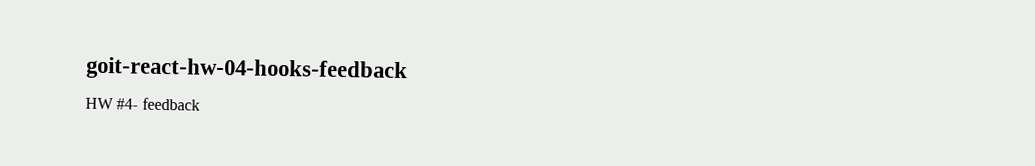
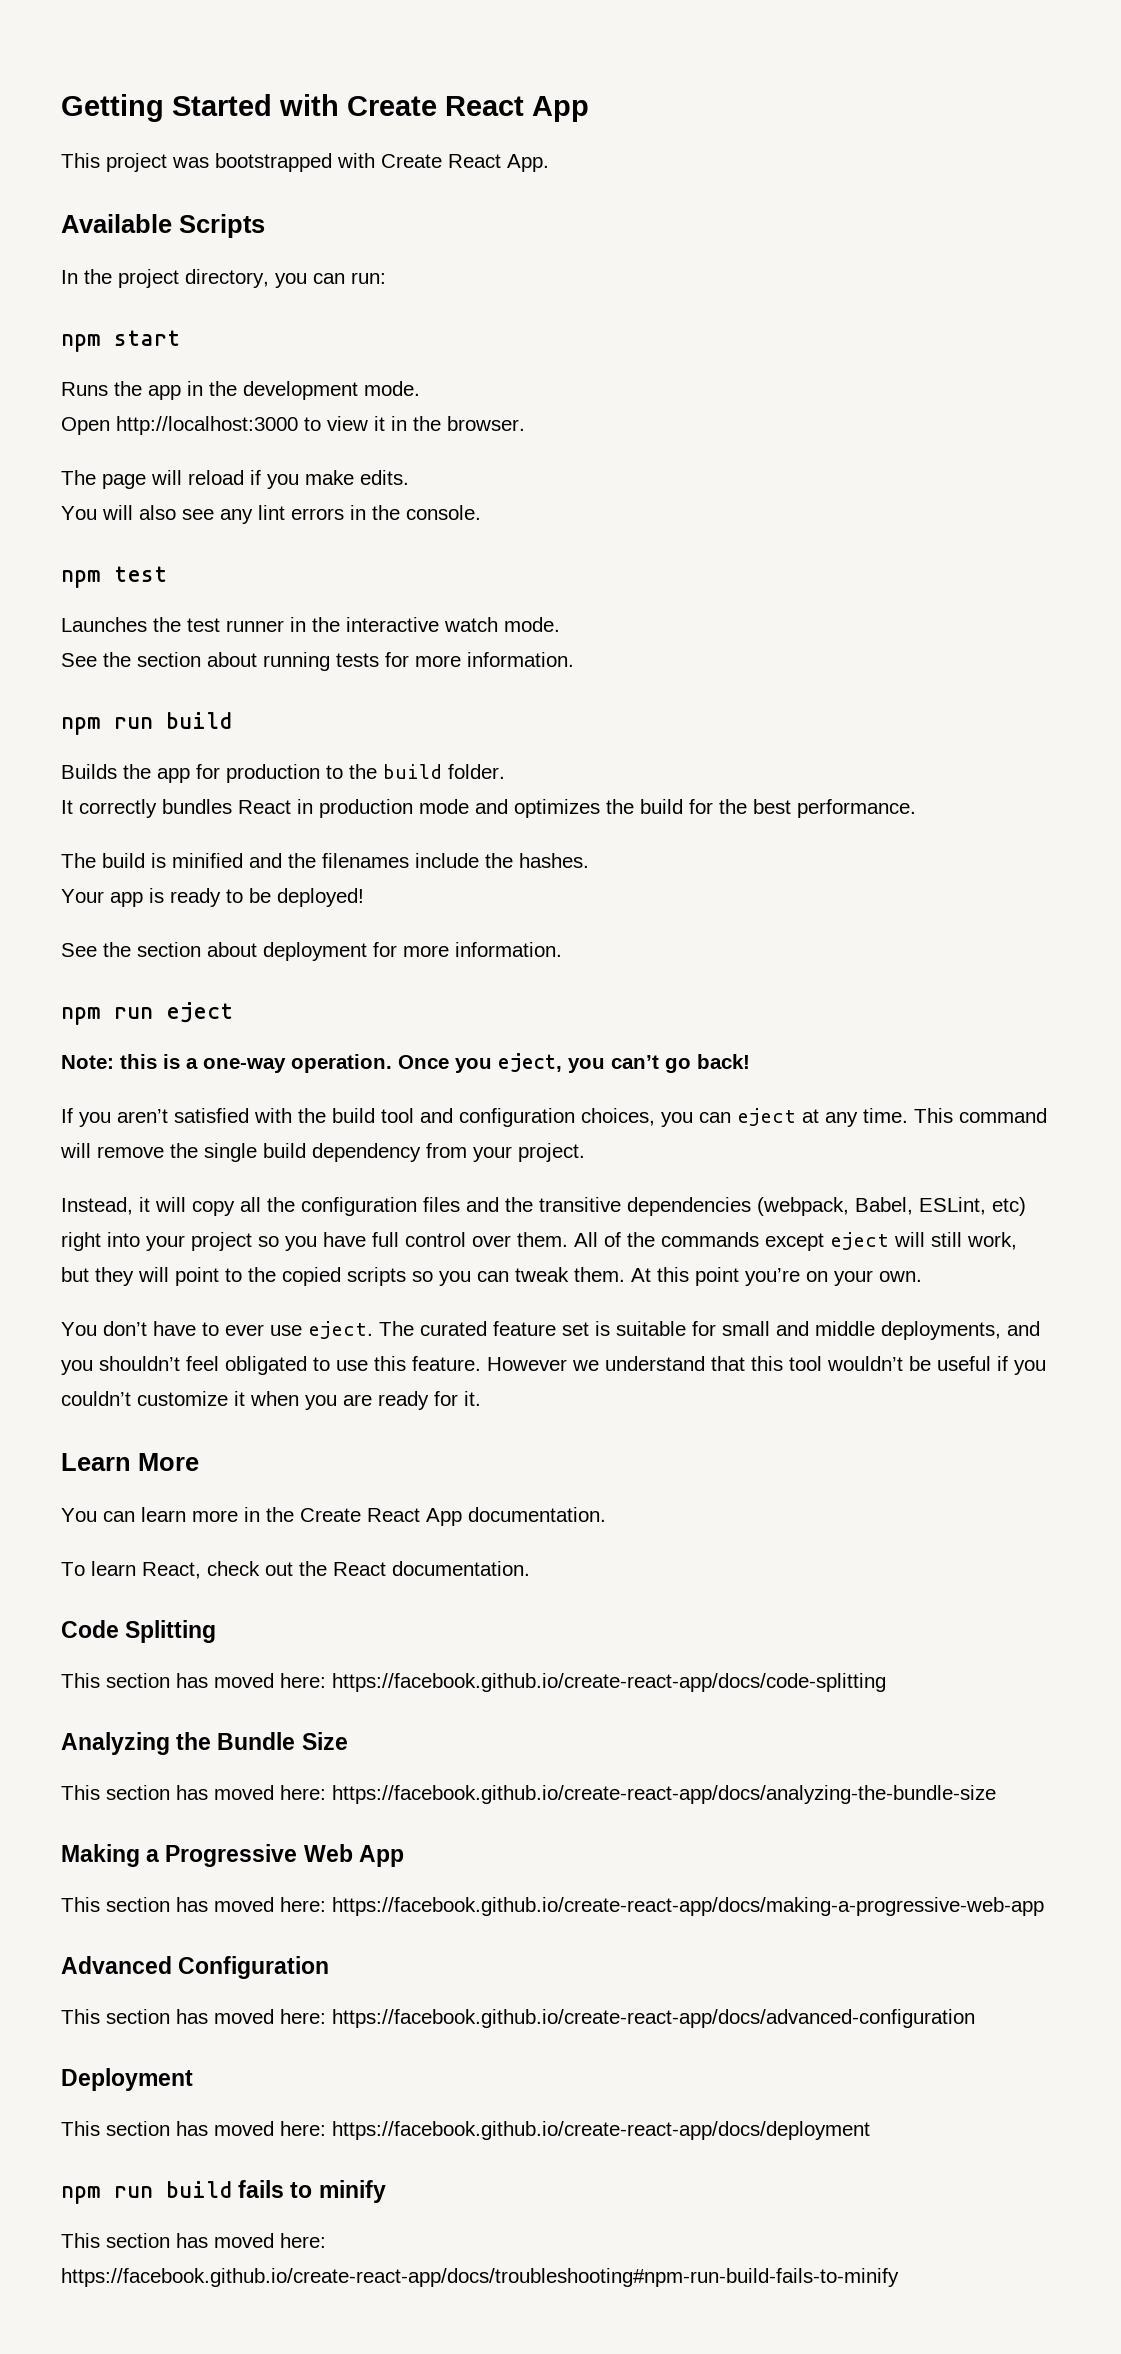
[86,56,408,84] [85,97,200,111] goit-react-hw-04-hooks-feedback // HW #4- feedback -> [61,94,589,122] [61,153,549,172] [61,214,265,238] [61,269,386,288] [61,330,180,352] [61,381,420,400] [61,416,525,435] [61,470,409,489] [61,505,481,524] [61,566,167,588] [61,617,560,632] [61,652,574,671] [61,712,232,735] [61,764,505,783] [61,799,916,818] [61,853,589,868] [61,888,364,907] [61,942,562,961] [61,1002,233,1025] [61,1053,750,1073] [61,1108,1047,1127] [60,1143,585,1162] [61,1197,1026,1216] [61,1232,1017,1251] [61,1267,922,1286] [61,1321,1040,1340] [61,1356,1046,1375] [61,1391,481,1410] [61,1453,199,1471] [61,1507,606,1526] [61,1561,530,1579] [61,1620,217,1643] [61,1673,886,1692] [61,1732,348,1755] [61,1785,996,1804] [61,1844,404,1867] [61,1897,1044,1916] [61,1956,330,1979] [61,2009,975,2028] [61,2068,193,2091] [61,2121,870,2140] [61,2180,386,2204] [61,2233,326,2248] [61,2268,899,2287] Getting Started with Create React App // This project was bootstrapped with Create React App. // Available Scripts // In the project directory, you can run: // npm start // Runs the app in the development mode. // Open http://localhost:3000 to view it in the browser. // The page will reload if you make edits. // You will also see any lint errors in the console. // npm test // Launches the test runner in the interactive watch mode. // See the section about running tests for more information. // npm run build // Builds the app for production to the build folder. // It correctly bundles React in production mode and optimizes the build for the best performance. // The build is minified and the filenames include the hashes. // Your app is ready to be deployed! // See the section about deployment for more information. // npm run eject // Note: this is a one-way operation. Once you eject, you can’t go back! // If you aren’t satisfied with the build tool and configuration choices, you can eject at any time. This command will remove the single build dependency from your project. // Instead, it will copy all the configuration files and the transitive dependencies (webpack, Babel, ESLint, etc) right into your project so you have full control over them. All of the commands except eject will still work, but they will point to the copied scripts so you can tweak them. At this point you’re on your own. // You don’t have to ever use eject. The curated feature set is suitable for small and middle deployments, and you shouldn’t feel obligated to use this feature. However we understand that this tool wouldn’t be useful if you couldn’t customize it when you are ready for it. // Learn More // You can learn more in the Create React App documentation. // To learn React, check out the React documentation. // Code Splitting // This section has moved here: https://facebook.github.io/create-react-app/docs/code-splitting // Analyzing the Bundle Size // This section has moved here: https://facebook.github.io/create-react-app/docs/analyzing-the-bundle-size // Making a Progressive Web App // This section has moved here: https://facebook.github.io/create-react-app/docs/making-a-progressive-web-app // Advanced Configuration // This section has moved here: https://facebook.github.io/create-react-app/docs/advanced-configuration // Deployment // This section has moved here: https://facebook.github.io/create-react-app/docs/deployment // npm run build fails to minify // This section has moved here: https://facebook.github.io/create-react-app/docs/troubleshooting#npm-run-build-fails-to-minify

